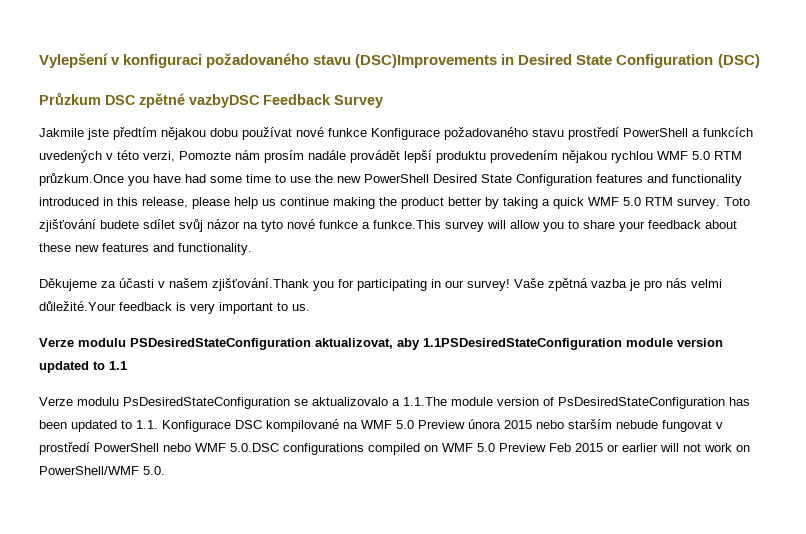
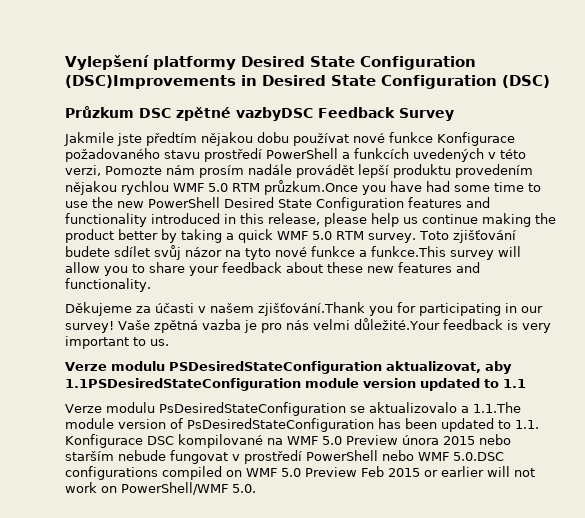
[111,53,352,68] v konfiguraci požadovaného stavu -> [153,56,476,70] platformy Desired State Configuration

